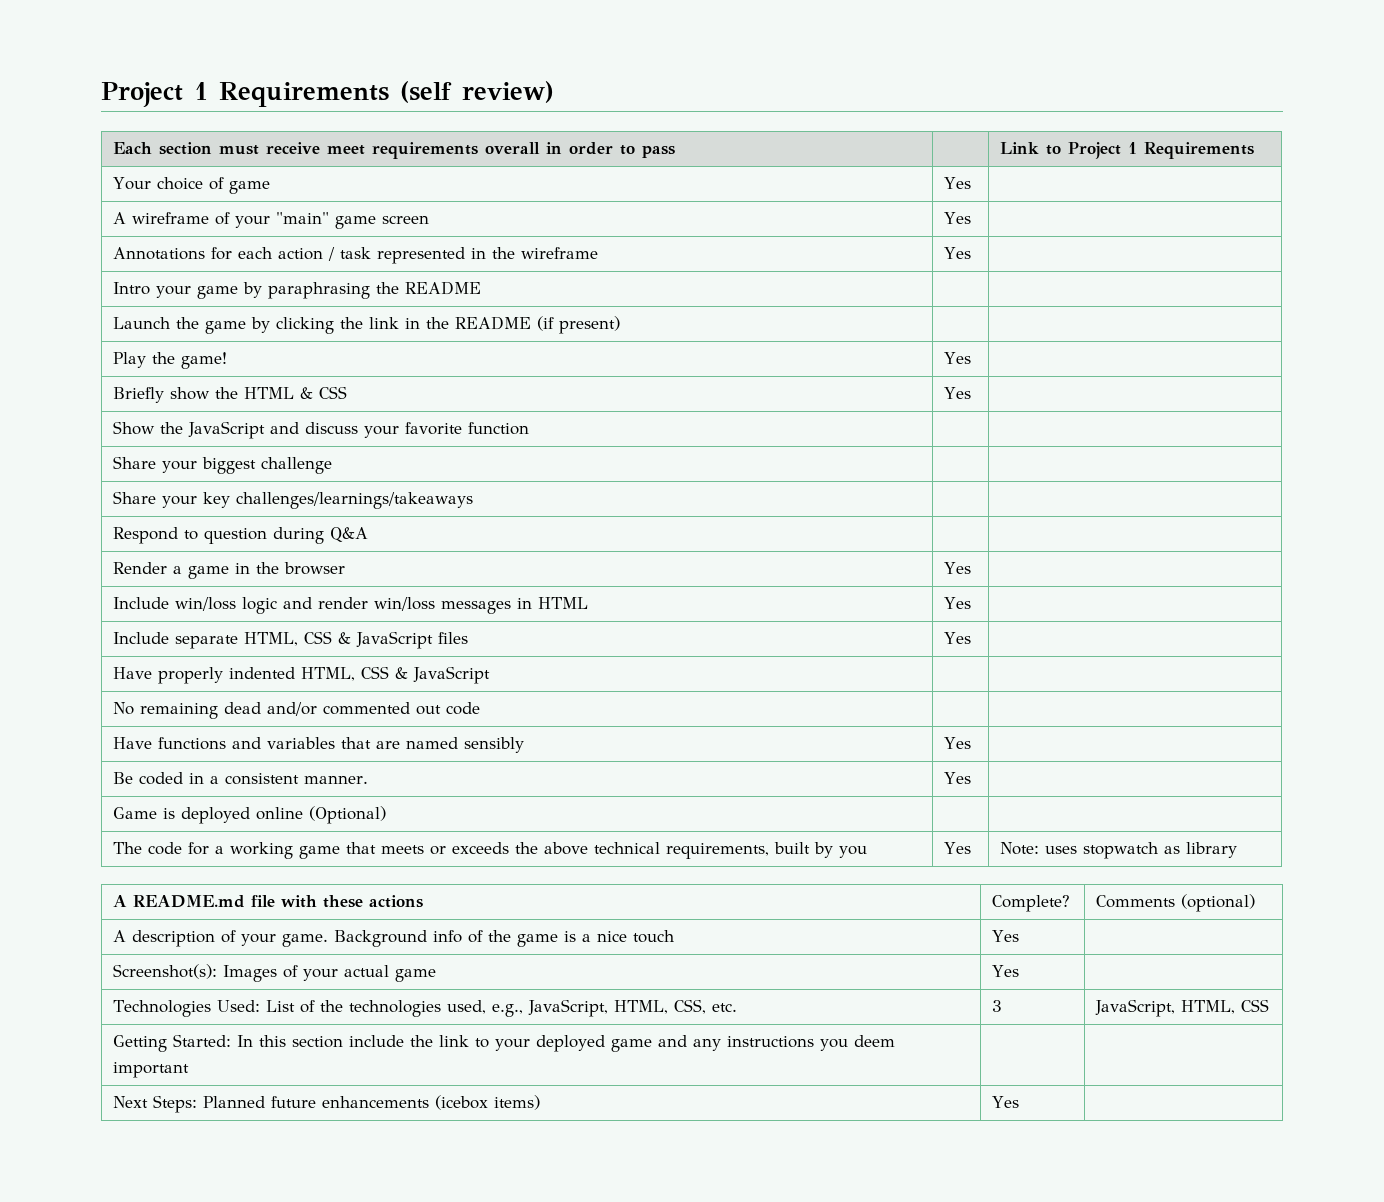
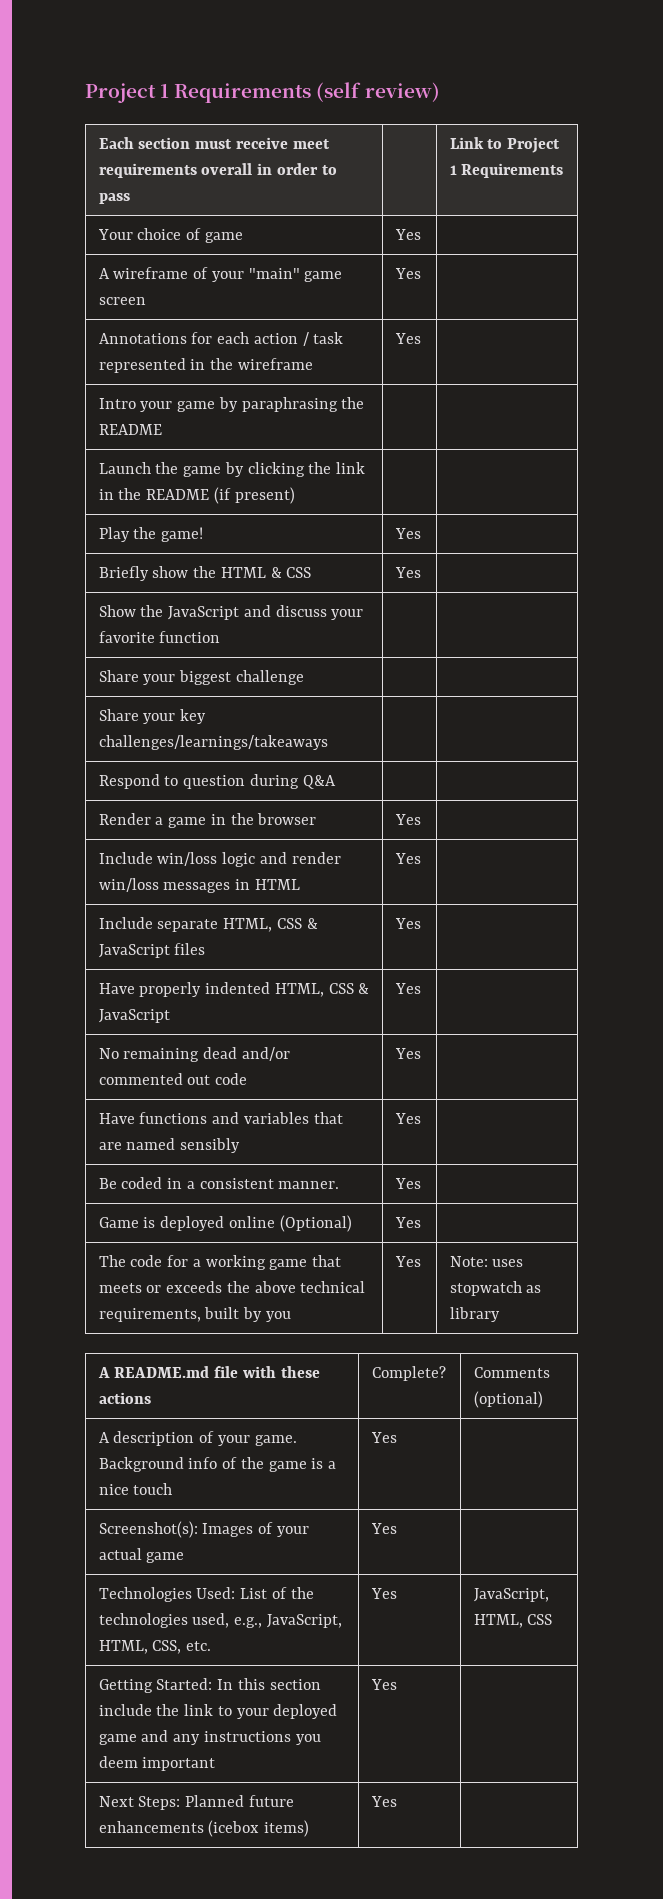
(491, 675) none -> [394,983,421,994] Yes
(481, 708) none -> [394,1048,421,1059] Yes
(387, 815) none -> [394,1217,421,1228] Yes
[992,1000,1003,1012] 3 -> [370,1588,397,1599] Yes
(190, 1070) none -> [370,1679,397,1690] Yes

